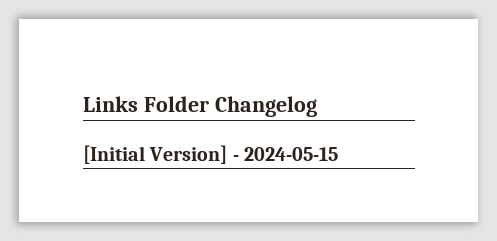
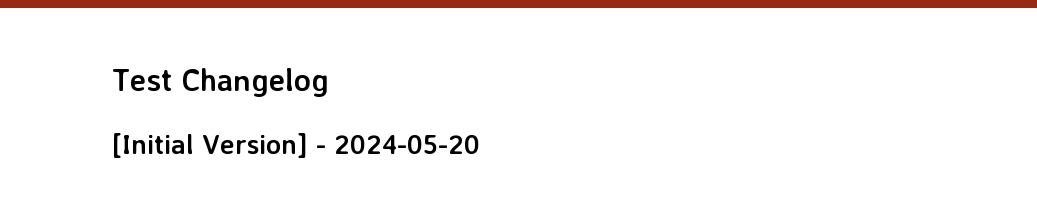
[83,96,209,112] Links Folder -> [112,69,172,91] Test
[243,147,338,161] 2024-05-15 -> [333,135,480,154] 2024-05-20

